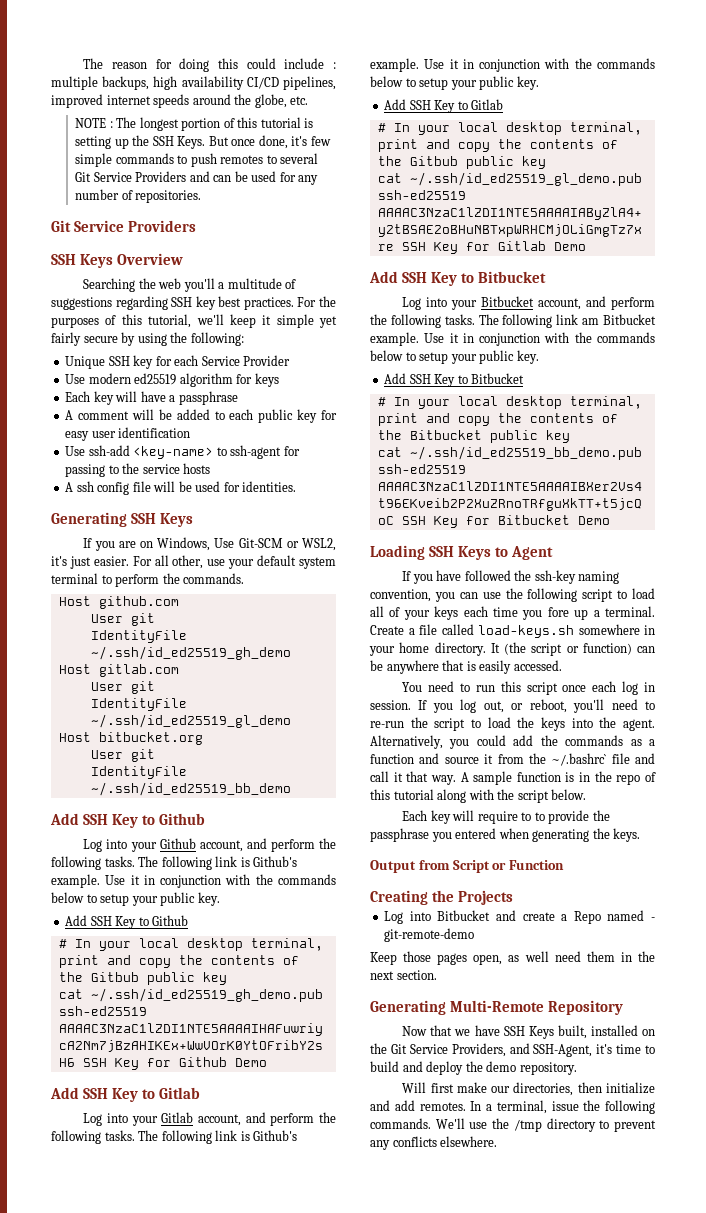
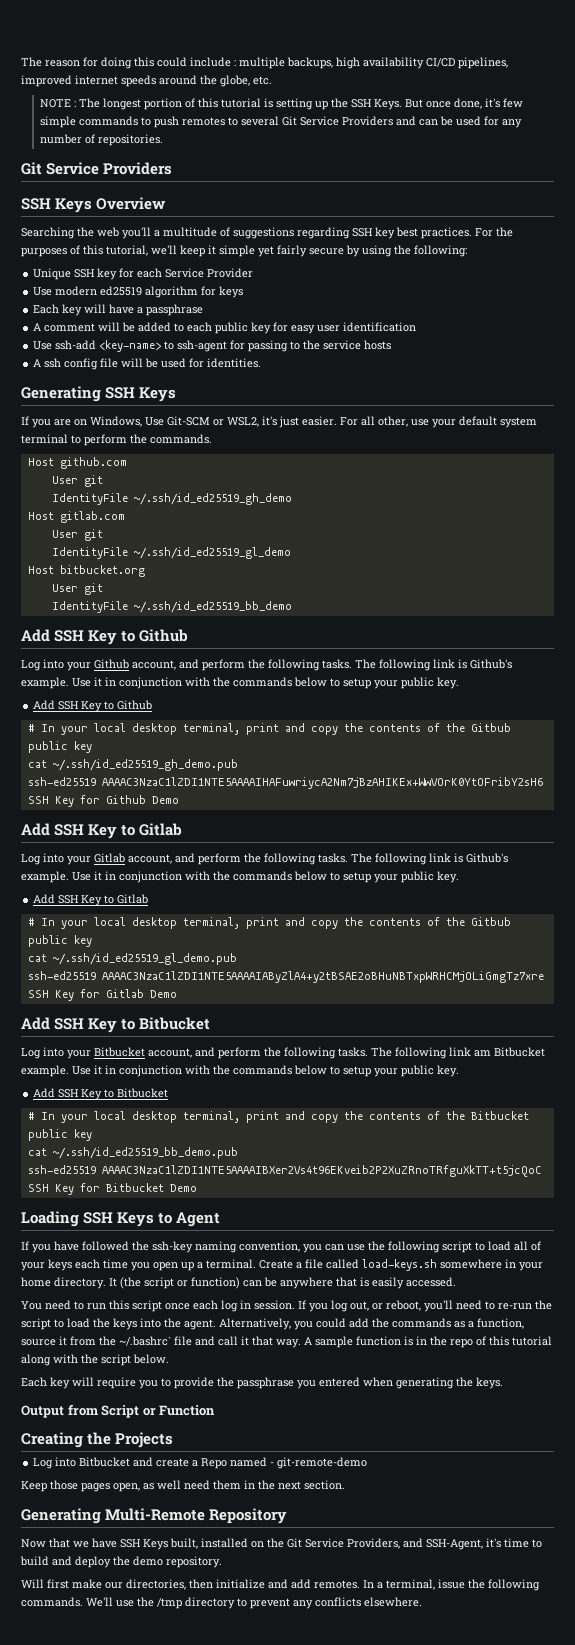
[547,607,569,617] fore -> [153,1262,178,1271] open
[370,753,440,764] function and -> [477,1318,524,1329] function,
[521,812,532,821] to -> [139,1380,158,1389] you

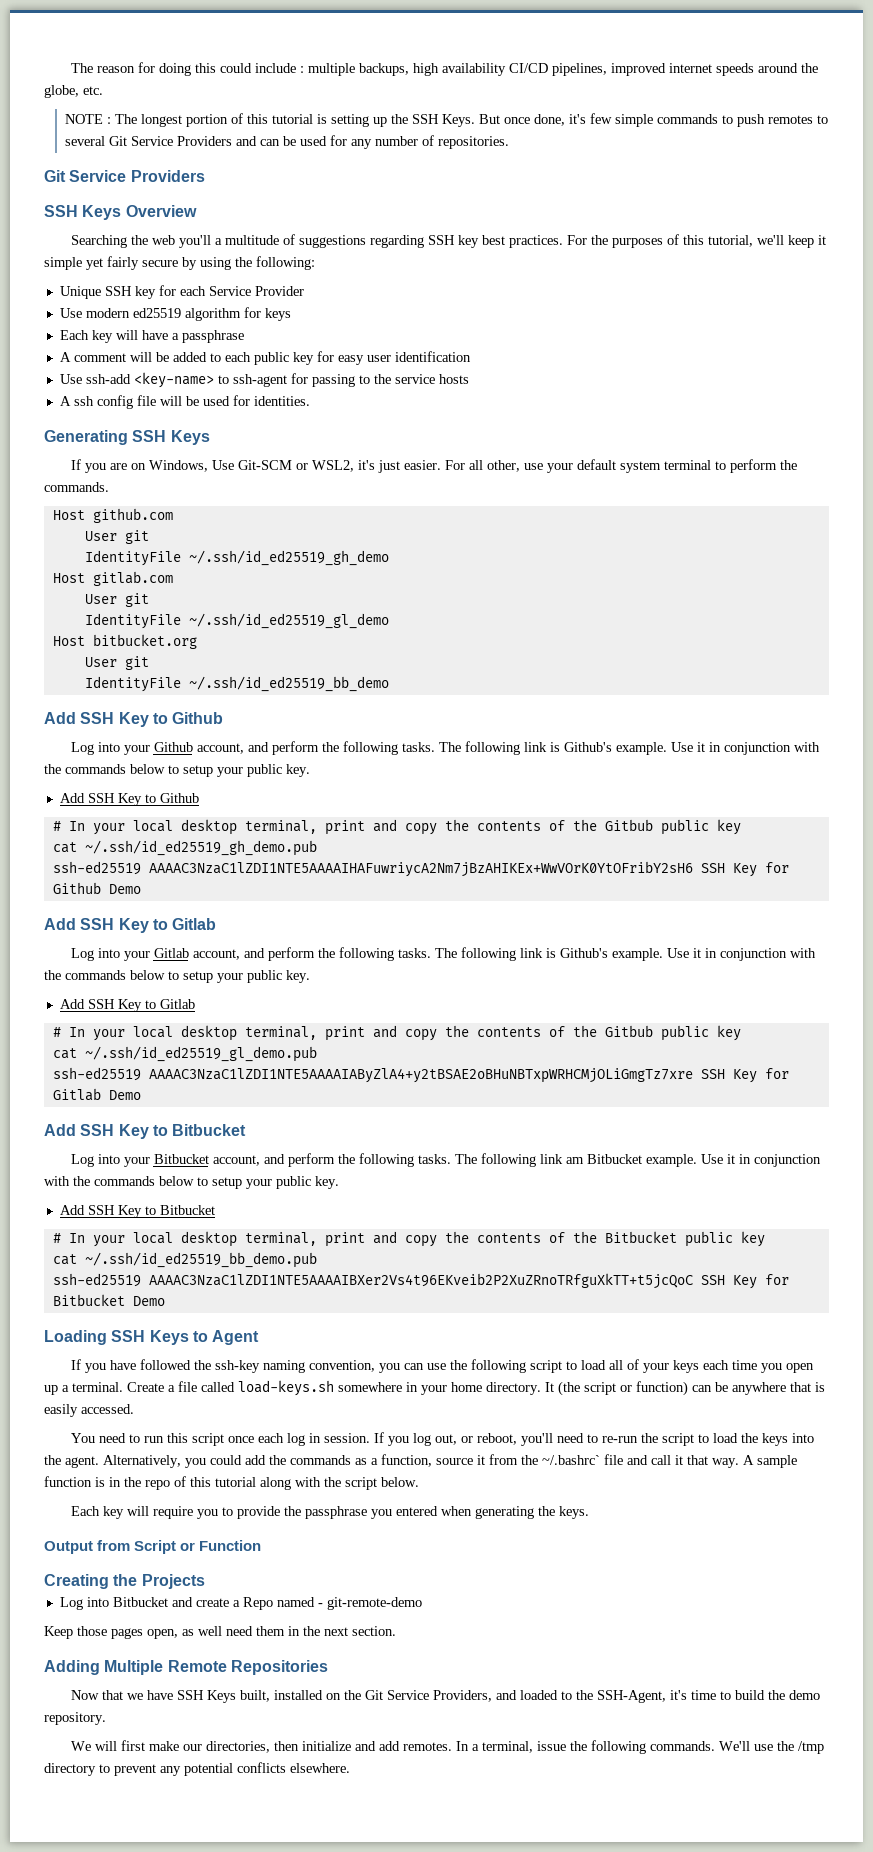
[21,1508,288,1524] Generating Multi-Remote Repository -> [44,1660,328,1675] Adding Multiple Remote Repositories
(423, 1543) none -> [519,1690,593,1700] loaded to the
[52,1556,111,1568] and deploy -> (765, 1695) none
[21,1579,44,1588] Will -> [70,1741,117,1751] We will
(313, 1604) none -> [184,1763,233,1776] potential

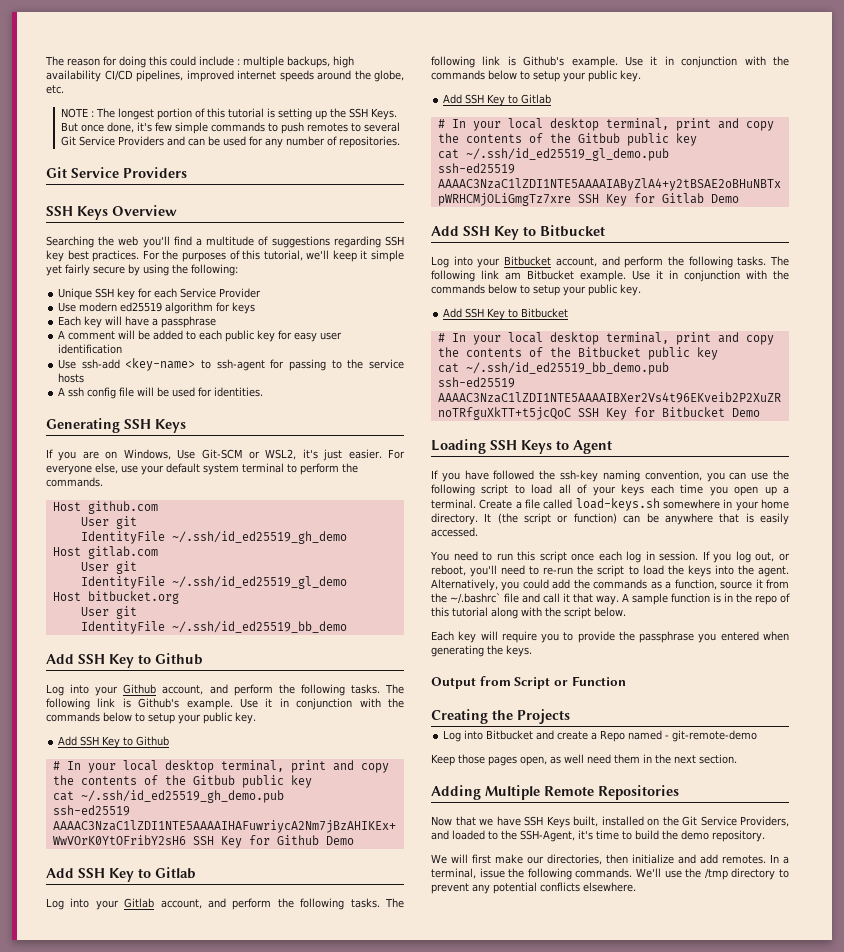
(211, 241) none -> [173,236,192,246] find
[468,460,520,472] all other, -> [46,463,118,475] everyone else,

